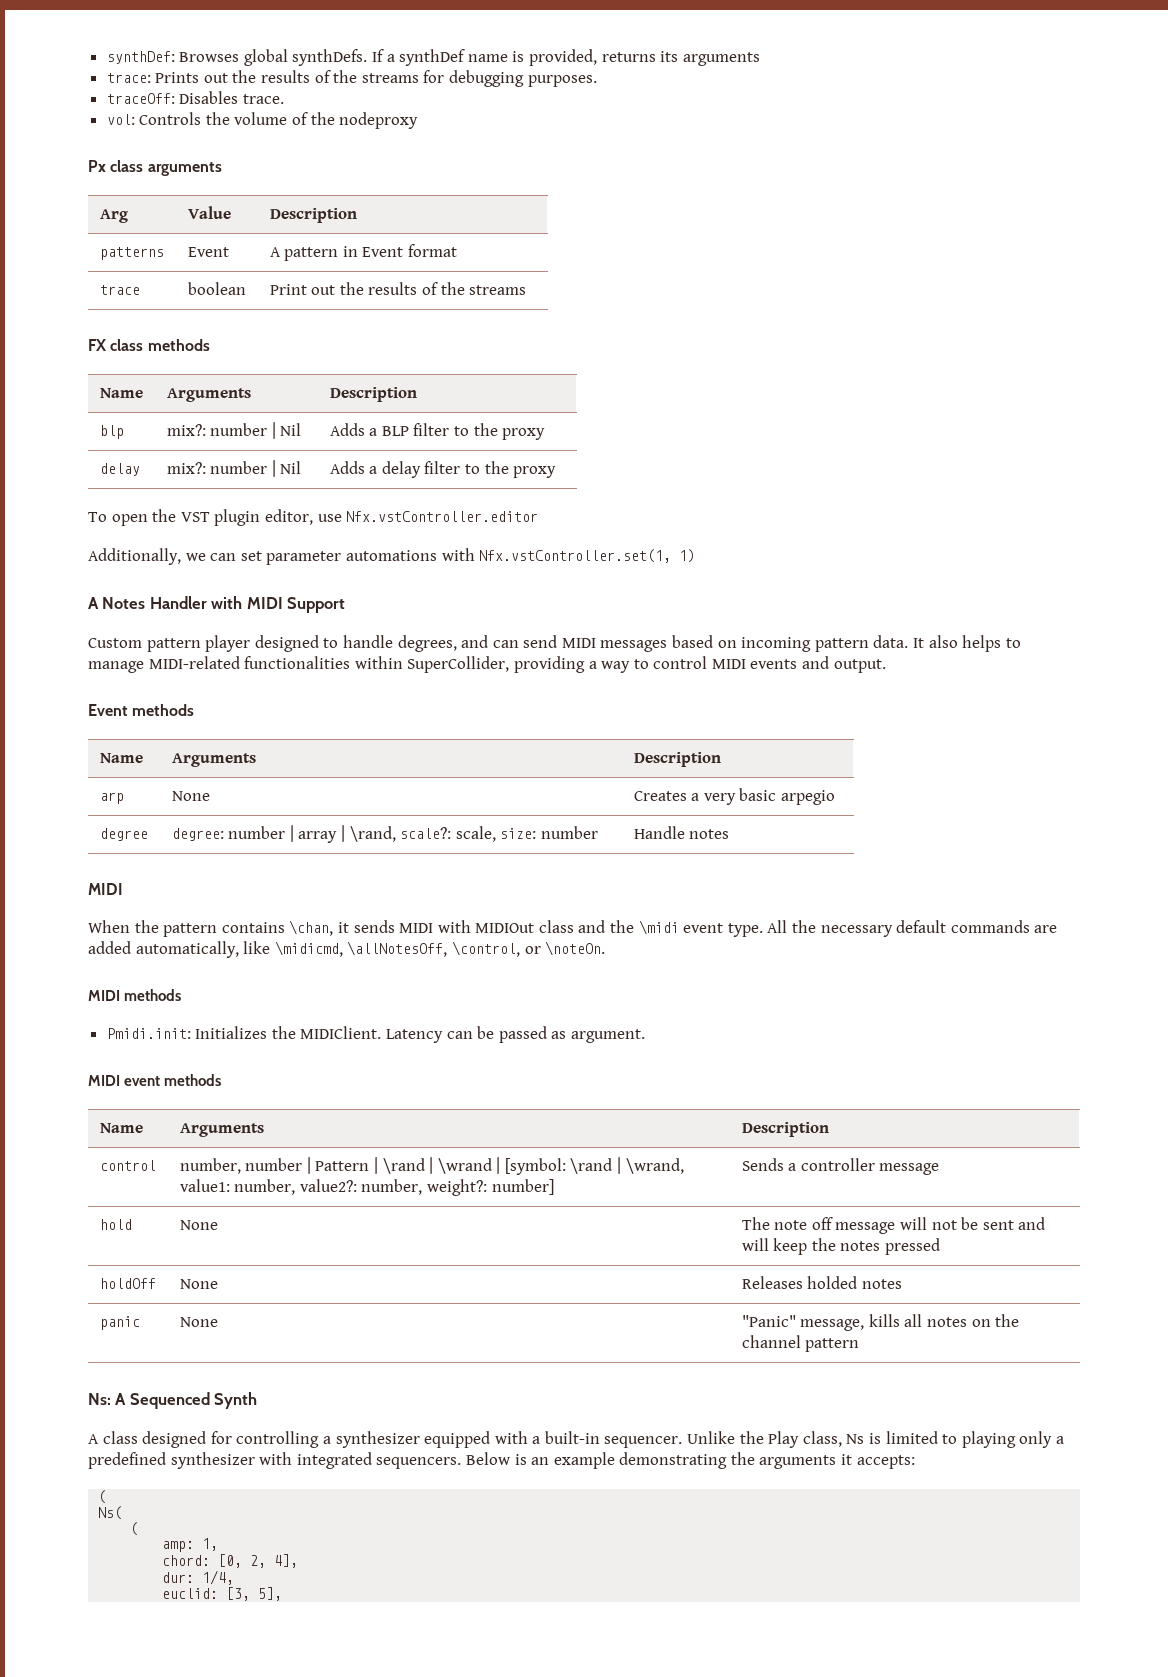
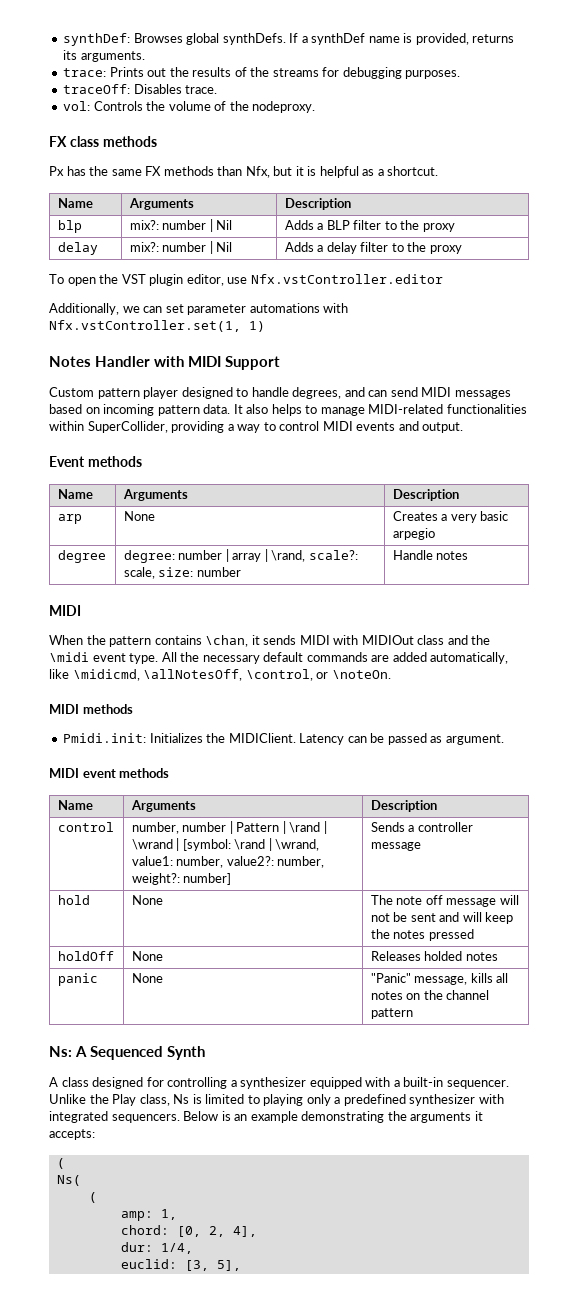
[682,52,760,66] arguments -> [80,51,145,62] arguments.
[339,112,419,129] [88,160,222,176] [99,209,128,223] [187,206,231,219] [269,208,357,223] [99,247,164,260] [187,247,229,257] [269,244,457,261] [99,285,140,295] [187,282,246,295] [269,282,527,295] [88,339,210,351] nodeproxy // Px class arguments // Arg | Value | Description // patterns | Event | A pattern in Event format // trace | boolean | Print out the results of the streams // FX class methods -> [252,101,316,113] [49,136,157,147] [49,166,439,178] nodeproxy. // FX class methods // Px has the same FX methods than Nfx, but it is helpful as a shortcut.
[88,597,99,609] A -> (265, 326) none

